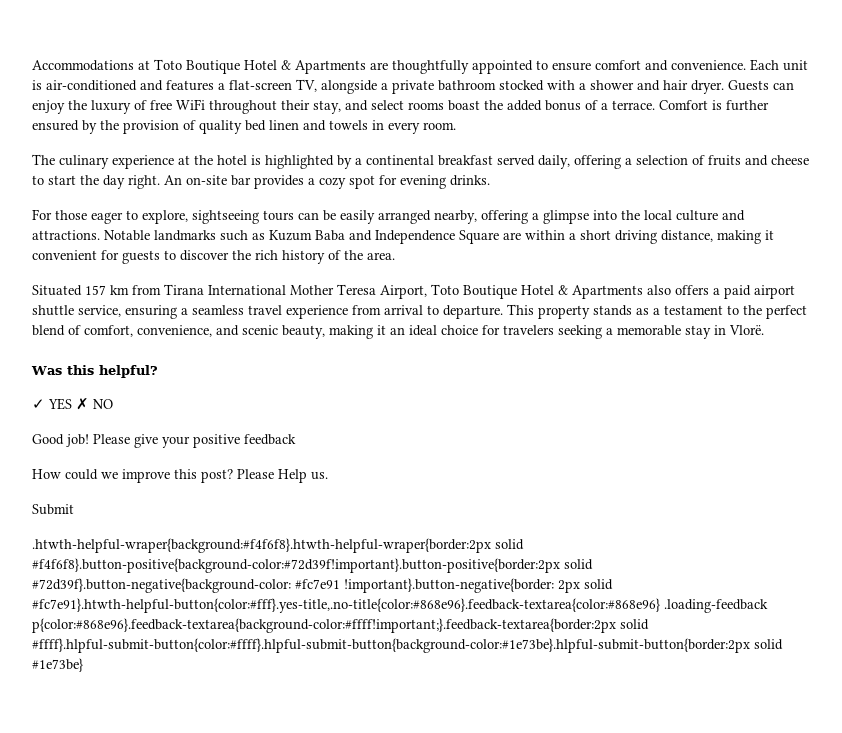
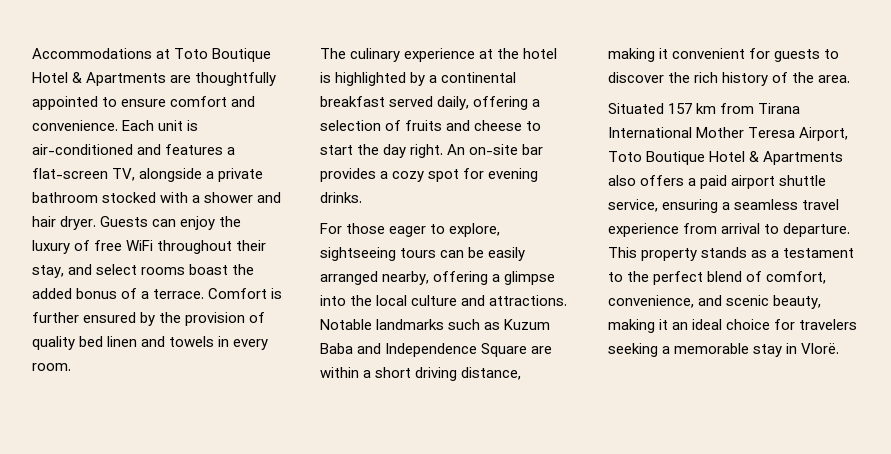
[31,365,158,378] [32,398,113,410] [32,434,296,448] [32,469,328,483] [32,504,74,515] [32,538,524,553] [32,558,593,573] [32,578,613,593] [32,598,768,613] [32,618,649,633] [32,638,783,653] [32,658,83,672] // Was this helpful? // ✓ YES ✗ NO // Good job! Please give your positive feedback // How could we improve this post? Please Help us. // Submit // .htwth-helpful-wraper{background:#f4f6f8}.htwth-helpful-wraper{border:2px solid #f4f6f8}.button-positive{background-color:#72d39f!important}.button-positive{border:2px solid #72d39f}.button-negative{background-color: #fc7e91 !important}.button-negative{border: 2px solid #fc7e91}.htwth-helpful-button{color:#fff}.yes-title,.no-title{color:#868e96}.feedback-textarea{color:#868e96} .loading-feedback p{color:#868e96}.feedback-textarea{background-color:#ffff!important;}.feedback-textarea{border:2px solid #ffff}.hlpful-submit-button{color:#ffff}.hlpful-submit-button{background-color:#1e73be}.hlpful-submit-button{border:2px solid #1e73be} -> (840, 348) none

